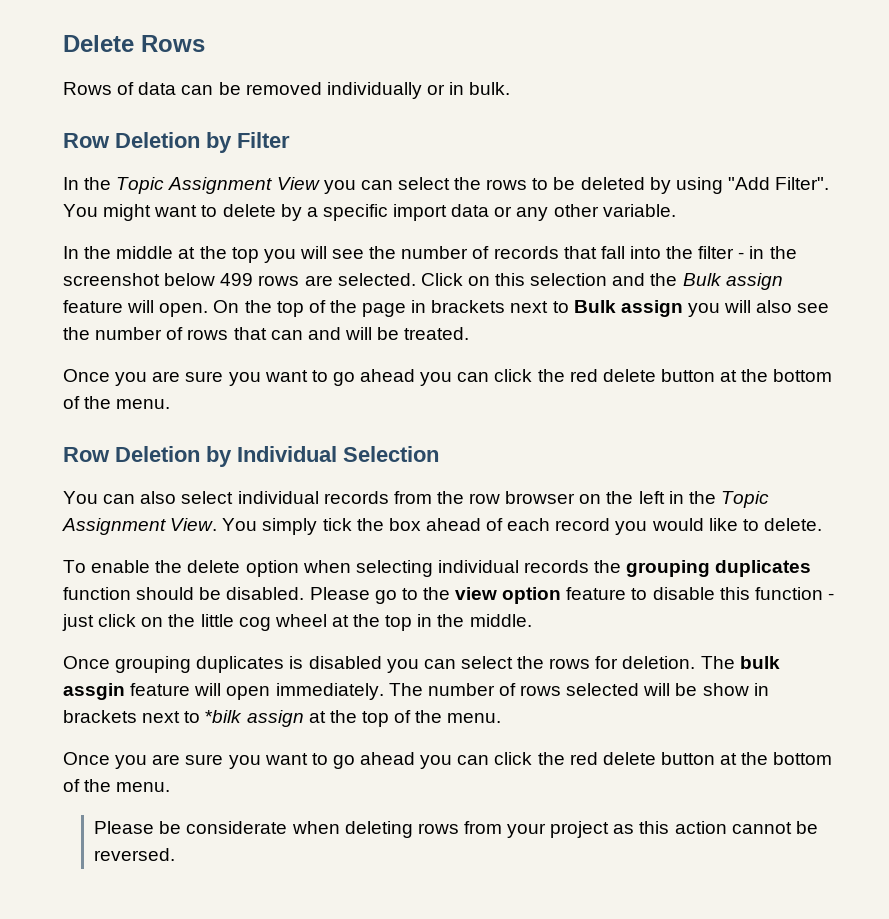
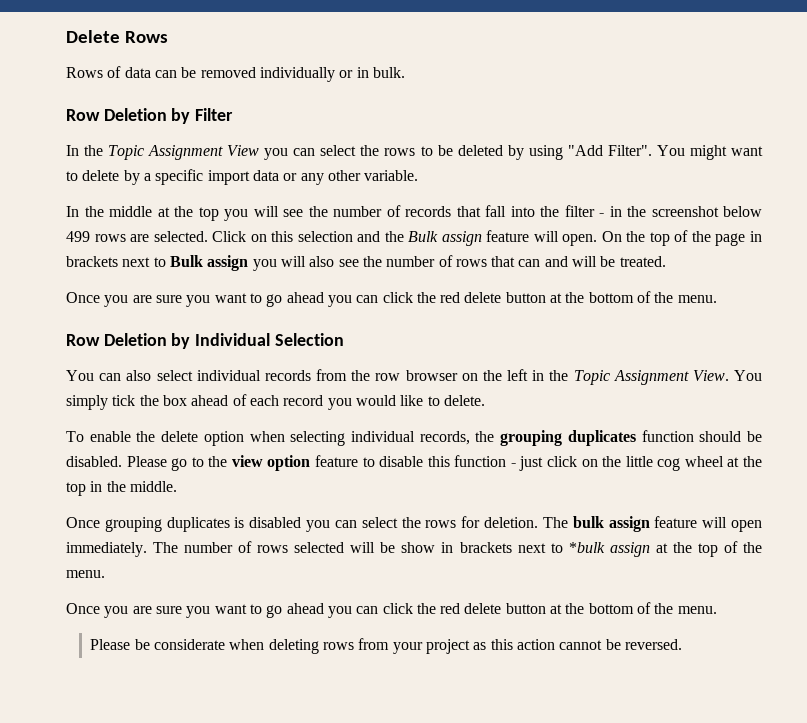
[524,560,590,573] records -> [419,431,470,445] records,
[63,683,125,700] assgin -> [608,516,650,532] assign
[205,710,243,723] *bilk -> [568,542,605,553] *bulk

